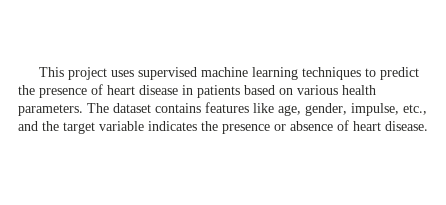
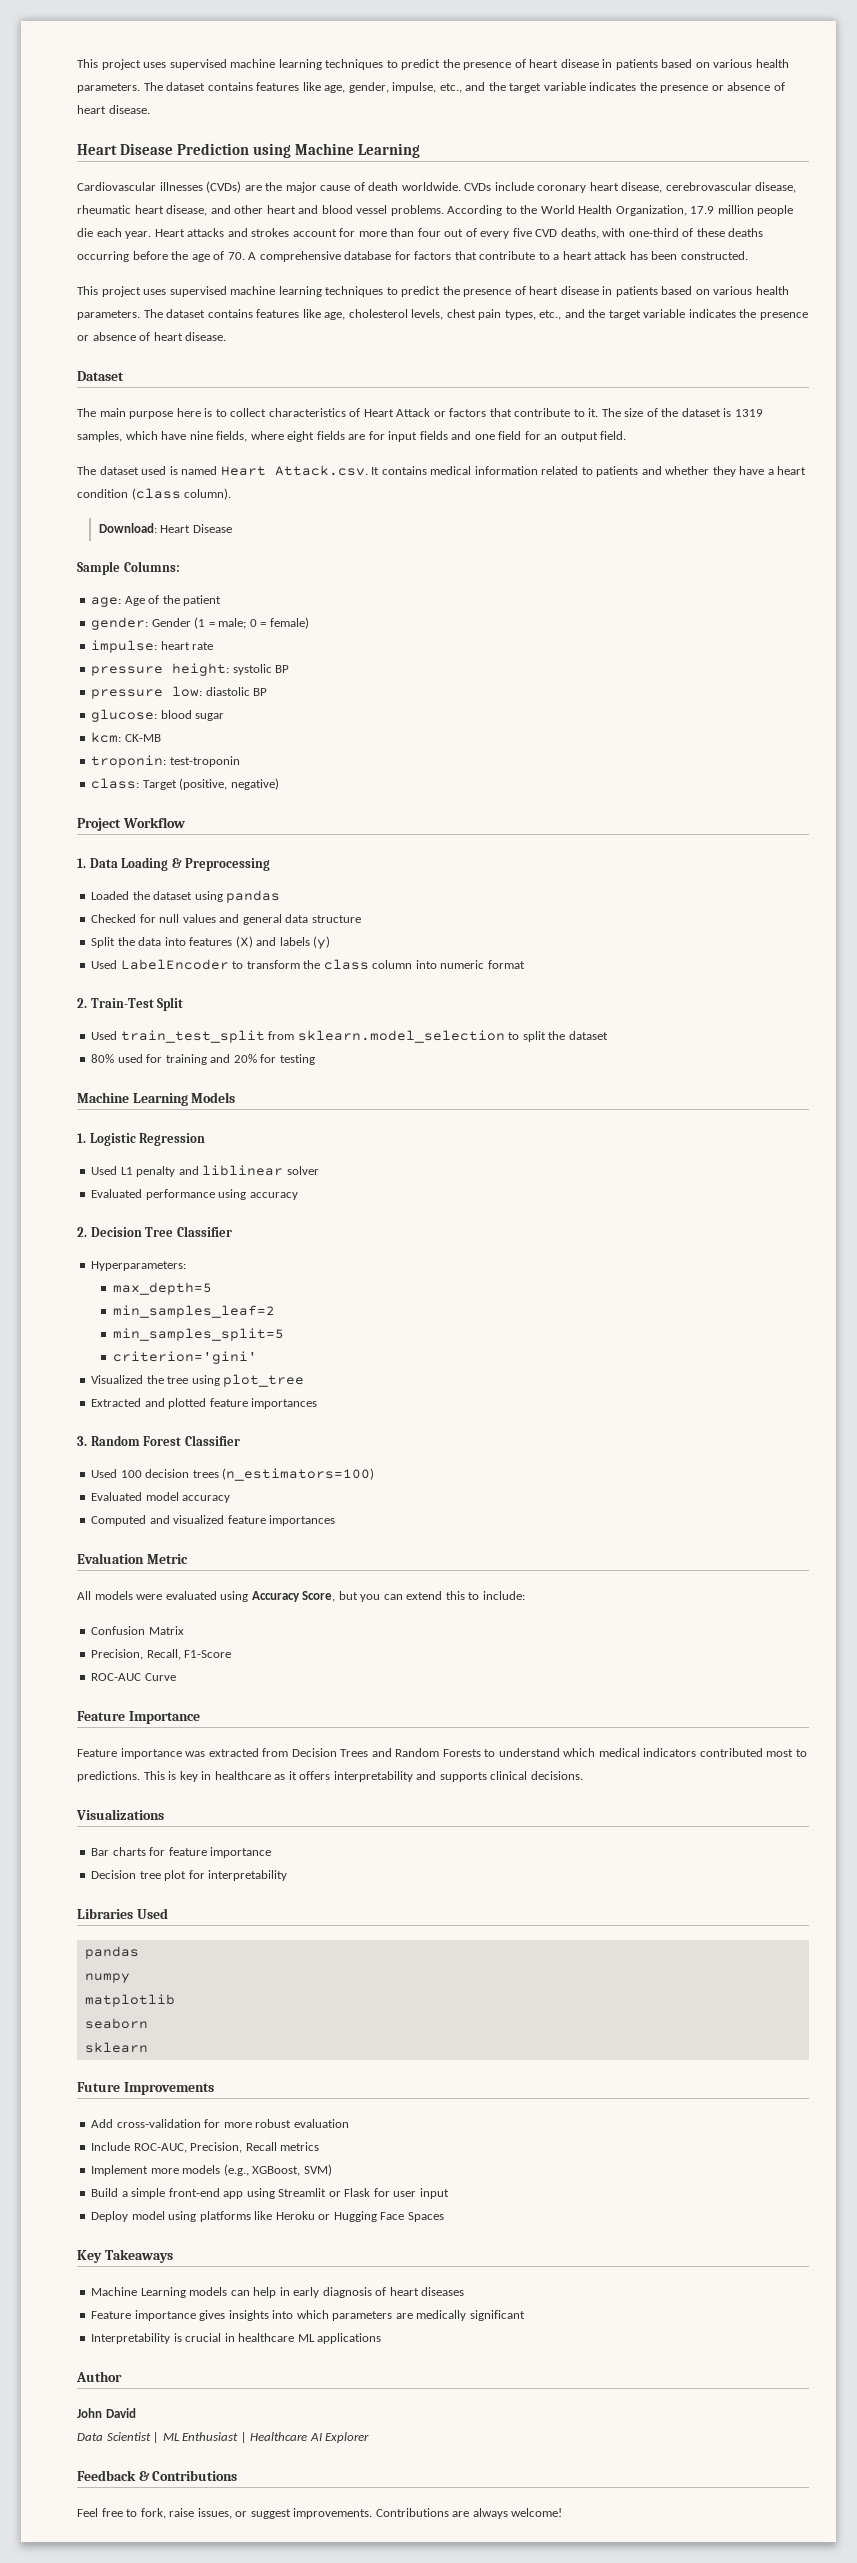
(428, 126) none -> [77,143,420,158] [77,181,797,193] [77,205,794,216] [77,228,764,239] [77,251,748,262] [77,286,789,297] [77,309,808,320] [77,332,227,341] [77,371,124,381] [77,408,763,419] [77,431,627,442] [77,465,807,477] [77,488,232,500] [98,523,232,533] [77,561,180,575] [91,595,222,607] [91,617,309,630] [91,640,214,653] [91,663,290,676] [91,686,268,699] [91,709,225,722] [91,732,161,743] [91,755,240,768] [91,778,279,790] [77,817,185,831] [77,857,271,871] [91,890,281,903] [91,914,361,925] [91,936,331,949] [91,959,525,970] [77,997,184,1011] [91,1030,608,1043] [91,1054,315,1065] [77,1092,236,1106] [77,1133,206,1146] [91,1165,319,1177] [91,1189,298,1200] [77,1226,232,1237] [91,1261,187,1271] [112,1282,212,1295] [112,1305,275,1318] [112,1328,284,1341] [112,1351,257,1364] [91,1374,305,1387] [91,1398,318,1409] [77,1435,240,1446] [91,1468,375,1481] [91,1492,231,1503] [91,1515,336,1526] [77,1553,188,1564] [77,1591,525,1602] [91,1626,184,1635] [91,1649,232,1660] [91,1673,176,1681] [77,1711,200,1724] [77,1748,807,1759] [77,1771,583,1782] [76,1809,164,1820] [91,1847,272,1858] [91,1870,288,1881] [77,1908,168,1919] [84,1946,139,1959] [84,1973,130,1983] [84,1994,175,2007] [84,2018,148,2029] [84,2042,148,2053] [77,2082,214,2095] [91,2119,349,2128] [91,2142,320,2153] [91,2164,332,2176] [91,2188,449,2199] [91,2211,444,2222] [77,2249,173,2263] [91,2287,465,2298] [91,2310,525,2321] [91,2333,382,2344] [76,2371,122,2382] [77,2408,136,2418] [77,2432,370,2443] [77,2470,238,2481] [77,2508,563,2519] // Heart Disease Prediction using Machine Learning // Cardiovascular illnesses (CVDs) are the major cause of death worldwide. CVDs include coronary heart disease, cerebrovascular disease, rheumatic heart disease, and other heart and blood vessel problems. According to the World Health Organization, 17.9 million people die each year. Heart attacks and strokes account for more than four out of every five CVD deaths, with one-third of these deaths occurring before the age of 70. A comprehensive database for factors that contribute to a heart attack has been constructed. // This project uses supervised machine learning techniques to predict the presence of heart disease in patients based on various health parameters. The dataset contains features like age, cholesterol levels, chest pain types, etc., and the target variable indicates the presence or absence of heart disease. // Dataset // The main purpose here is to collect characteristics of Heart Attack or factors that contribute to it. The size of the dataset is 1319 samples, which have nine fields, where eight fields are for input fields and one field for an output field. // The dataset used is named Heart Attack.csv. It contains medical information related to patients and whether they have a heart condition (class column). // Download: Heart Disease // Sample Columns: // age: Age of the patient // gender: Gender (1 = male; 0 = female) // impulse: heart rate // pressure height: systolic BP // pressure low: diastolic BP // glucose: blood sugar // kcm: CK-MB // troponin: test-troponin // class: Target (positive, negative) // Project Workflow // 1. Data Loading & Preprocessing // Loaded the dataset using pandas // Checked for null values and general data structure // Split the data into features (X) and labels (y) // Used LabelEncoder to transform the class column into numeric format // 2. Train-Test Split // Used train_test_split from sklearn.model_selection to split the dataset // 80% used for training and 20% for testing // Machine Learning Models // 1. Logistic Regression // Used L1 penalty and liblinear solver // Evaluated performance using accuracy // 2. Decision Tree Classifier // Hyperparameters: // max_depth=5 // min_samples_leaf=2 // min_samples_split=5 // criterion='gini' // Visualized the tree using plot_tree // Extracted and plotted feature importances // 3. Random Forest Classifier // Used 100 decision trees (n_estimators=100) // Evaluated model accuracy // Computed and visualized feature importances // Evaluation Metric // All models were evaluated using Accuracy Score, but you can extend this to include: // Confusion Matrix // Precision, Recall, F1-Score // ROC-AUC Curve // Feature Importance // Feature importance was extracted from Decision Trees and Random Forests to understand which medical indicators contributed most to predictions. This is key in healthcare as it offers interpretability and supports clinical decisions. // Visualizations // Bar charts for feature importance // Decision tree plot for interpretability // Libraries Used // pandas // numpy // matplotlib // seaborn // sklearn // Future Improvements // Add cross-validation for more robust evaluation // Include ROC-AUC, Precision, Recall metrics // Implement more models (e.g., XGBoost, SVM) // Build a simple front-end app using Streamlit or Flask for user input // Deploy model using platforms like Heroku or Hugging Face Spaces // Key Takeaways // Machine Learning models can help in early diagnosis of heart diseases // Feature importance gives insights into which parameters are medically significant // Interpretability is crucial in healthcare ML applications // Author // John David // Data Scientist | ML Enthusiast | Healthcare AI Explorer // Feedback & Contributions // Feel free to fork, raise issues, or suggest improvements. Contributions are always welcome!

